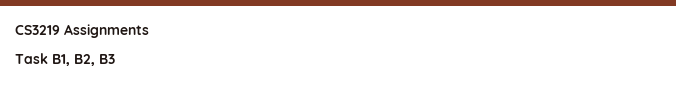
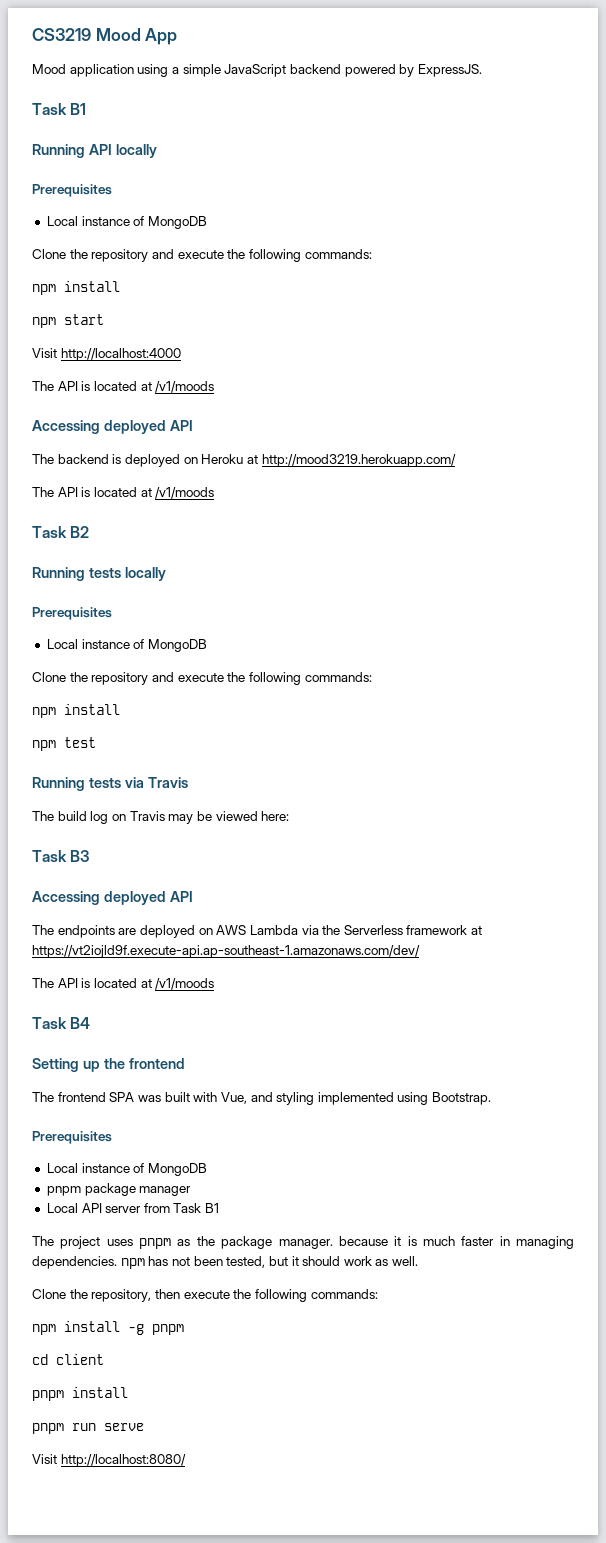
[64,24,149,38] [15,53,115,66] Assignments // Task B1, B2, B3 -> [95,28,178,45] [32,64,482,77] [32,103,87,115] [32,144,157,158] [32,184,112,197] [46,216,207,229] [32,249,372,262] [32,281,120,295] [32,314,104,328] [32,348,181,361] [32,381,215,393] [32,420,193,434] [32,454,456,467] [32,487,215,499] [32,526,90,538] [32,567,166,581] [32,607,112,620] [46,639,207,652] [32,672,372,685] [32,704,120,718] [32,737,96,751] [32,777,188,791] [32,811,290,824] [32,850,91,862] [32,891,193,905] [32,925,483,938] [32,945,420,958] [32,978,215,990] [32,1017,91,1029] [32,1058,185,1072] [32,1092,492,1105] [32,1131,112,1144] [46,1163,207,1176] [46,1183,192,1196] [46,1203,220,1213] [32,1236,574,1249] [32,1256,419,1269] [32,1289,378,1302] [32,1321,184,1335] [32,1354,104,1365] [32,1387,128,1401] [32,1423,144,1434] [32,1454,186,1467] Mood App // Mood application using a simple JavaScript backend powered by ExpressJS. // Task B1 // Running API locally // Prerequisites // Local instance of MongoDB // Clone the repository and execute the following commands: // npm install // npm start // Visit http://localhost:4000 // The API is located at /v1/moods // Accessing deployed API // The backend is deployed on Heroku at http://mood3219.herokuapp.com/ // The API is located at /v1/moods // Task B2 // Running tests locally // Prerequisites // Local instance of MongoDB // Clone the repository and execute the following commands: // npm install // npm test // Running tests via Travis // The build log on Travis may be viewed here: // Task B3 // Accessing deployed API // The endpoints are deployed on AWS Lambda via the Serverless framework at https://vt2iojld9f.execute-api.ap-southeast-1.amazonaws.com/dev/ // The API is located at /v1/moods // Task B4 // Setting up the frontend // The frontend SPA was built with Vue, and styling implemented using Bootstrap. // Prerequisites // Local instance of MongoDB // pnpm package manager // Local API server from Task B1 // The project uses pnpm as the package manager. because it is much faster in managing dependencies. npm has not been tested, but it should work as well. // Clone the repository, then execute the following commands: // npm install -g pnpm // cd client // pnpm install // pnpm run serve // Visit http://localhost:8080/

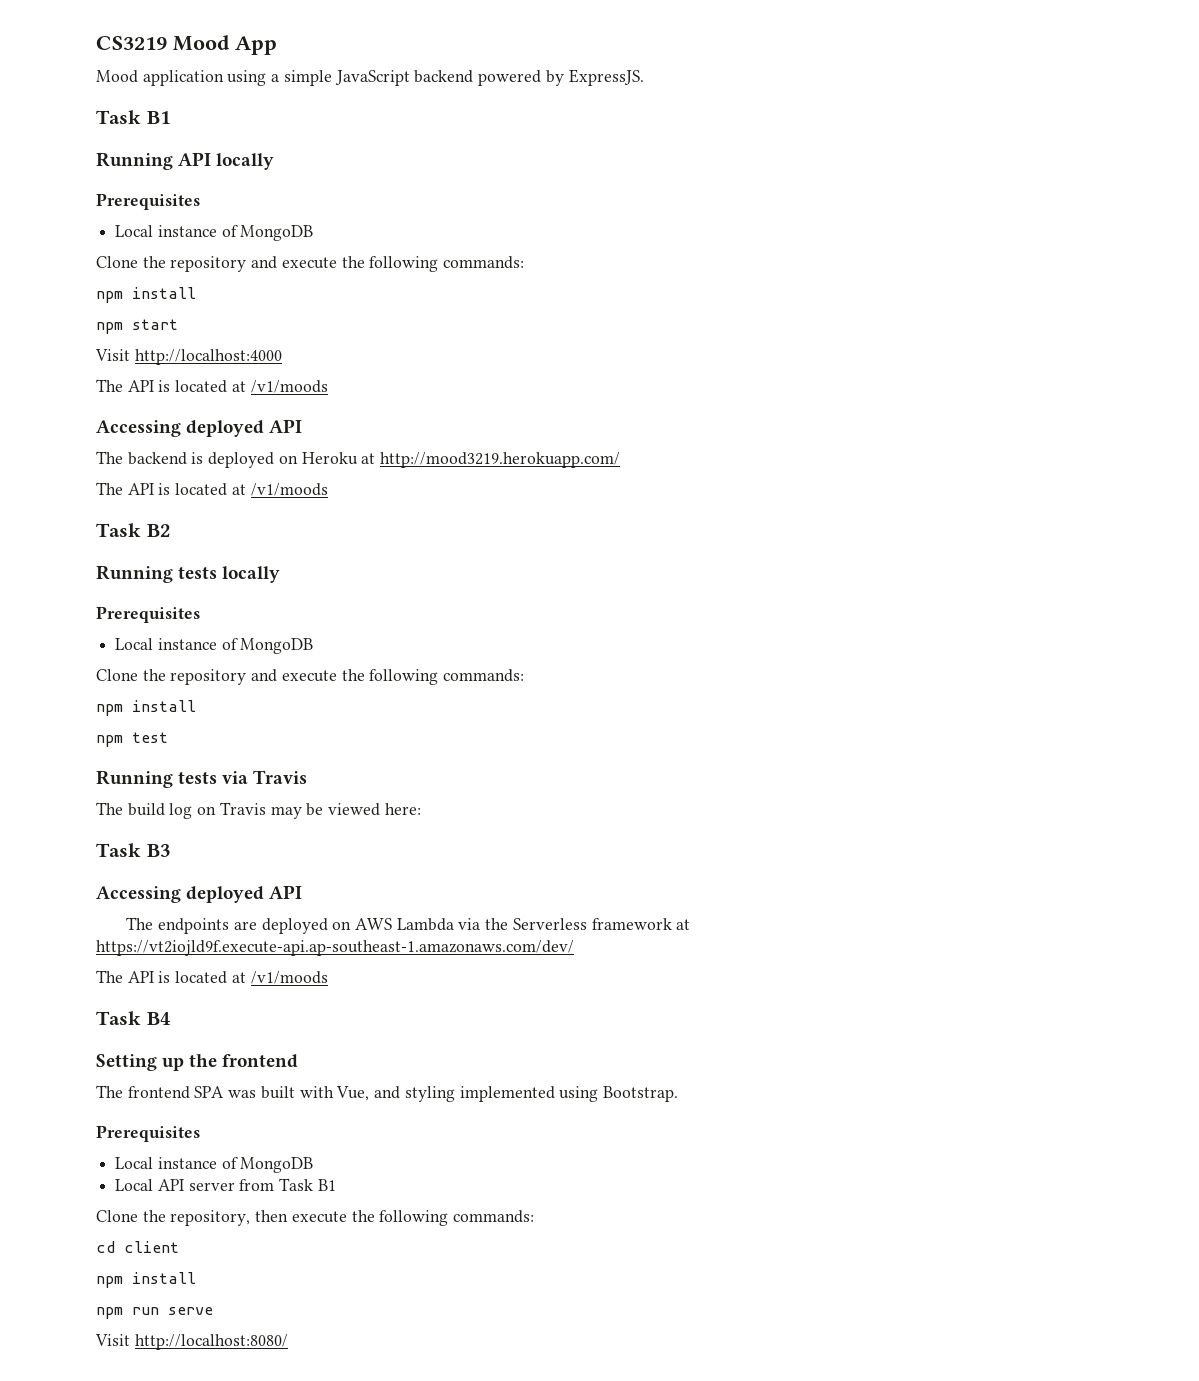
[46,1183,192,1196] // pnpm package manager -> (314, 1165) none
[32,1236,574,1249] [32,1256,419,1269] // The project uses pnpm as the package manager. because it is much faster in managing dependencies. npm has not been tested, but it should work as well. -> (336, 1185) none
[32,1321,184,1335] // npm install -g pnpm -> (535, 1216) none
[32,1387,128,1401] [32,1423,64,1434] pnpm install // pnpm -> [96,1272,196,1288] [96,1307,123,1319] npm install // npm

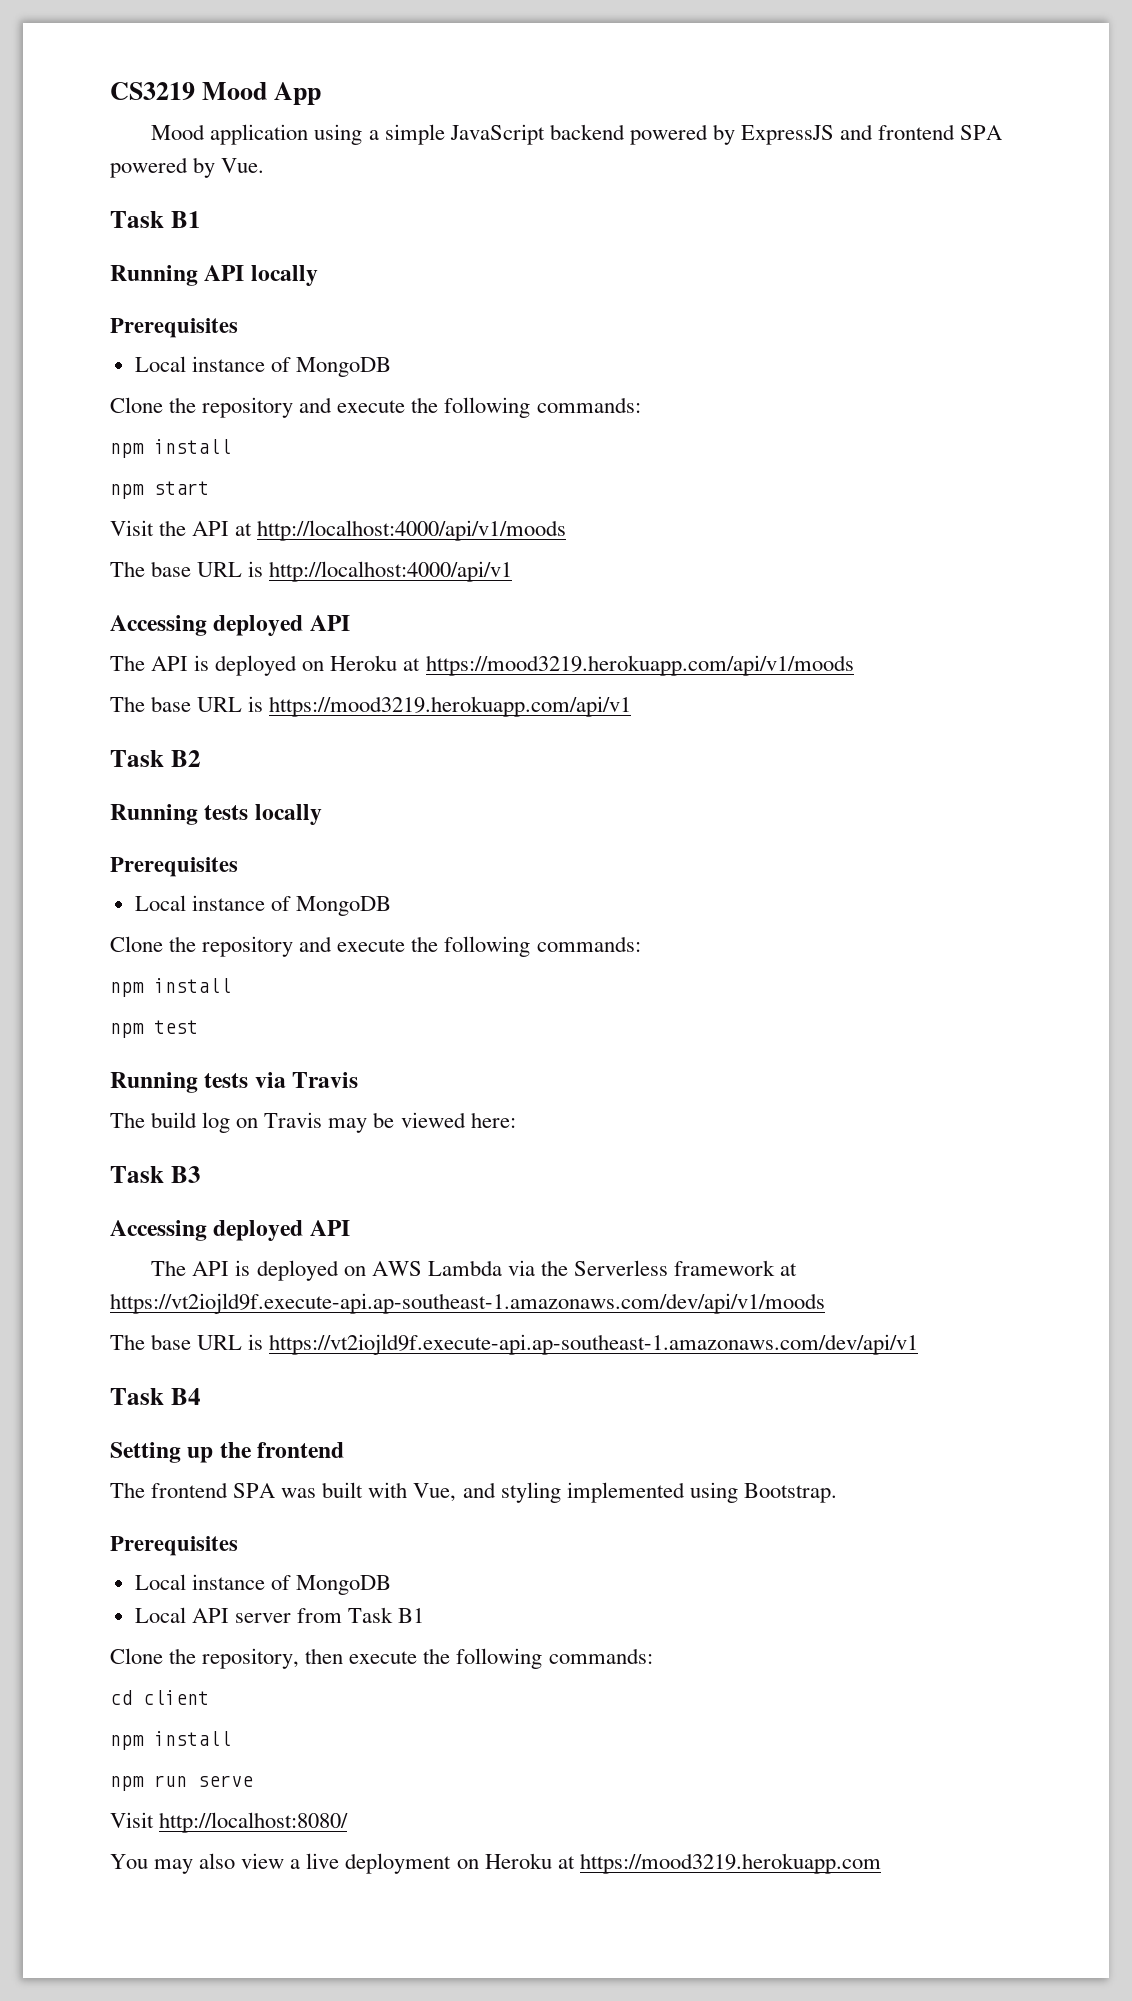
[568,69,644,86] ExpressJS. -> [740,124,1003,145] [110,157,265,178] ExpressJS and frontend SPA powered by Vue.
[134,349,282,365] [96,379,328,393] [96,419,303,437] [96,451,187,465] http://localhost:4000 // The API is located at /v1/moods // Accessing deployed API // The backend -> [159,520,567,541] [110,561,513,582] [110,615,350,636] [110,655,189,671] the API at http://localhost:4000/api/v1/moods // The base URL is http://localhost:4000/api/v1 // Accessing deployed API // The API
[380,452,621,468] [96,482,328,496] http://mood3219.herokuapp.com/ // The API is located at /v1/moods -> [425,655,854,676] [110,696,632,717] https://mood3219.herokuapp.com/api/v1/moods // The base URL is https://mood3219.herokuapp.com/api/v1
[158,918,257,934] endpoints are -> [192,1260,251,1276] API is
[96,940,574,956] [96,970,328,984] https://vt2iojld9f.execute-api.ap-southeast-1.amazonaws.com/dev/ // The API is located at /v1/moods -> [110,1293,825,1314] [110,1334,919,1355] https://vt2iojld9f.execute-api.ap-southeast-1.amazonaws.com/dev/api/v1/moods // The base URL is https://vt2iojld9f.execute-api.ap-southeast-1.amazonaws.com/dev/api/v1
(288, 1342) none -> [110,1853,881,1874] // You may also view a live deployment on Heroku at https://mood3219.herokuapp.com

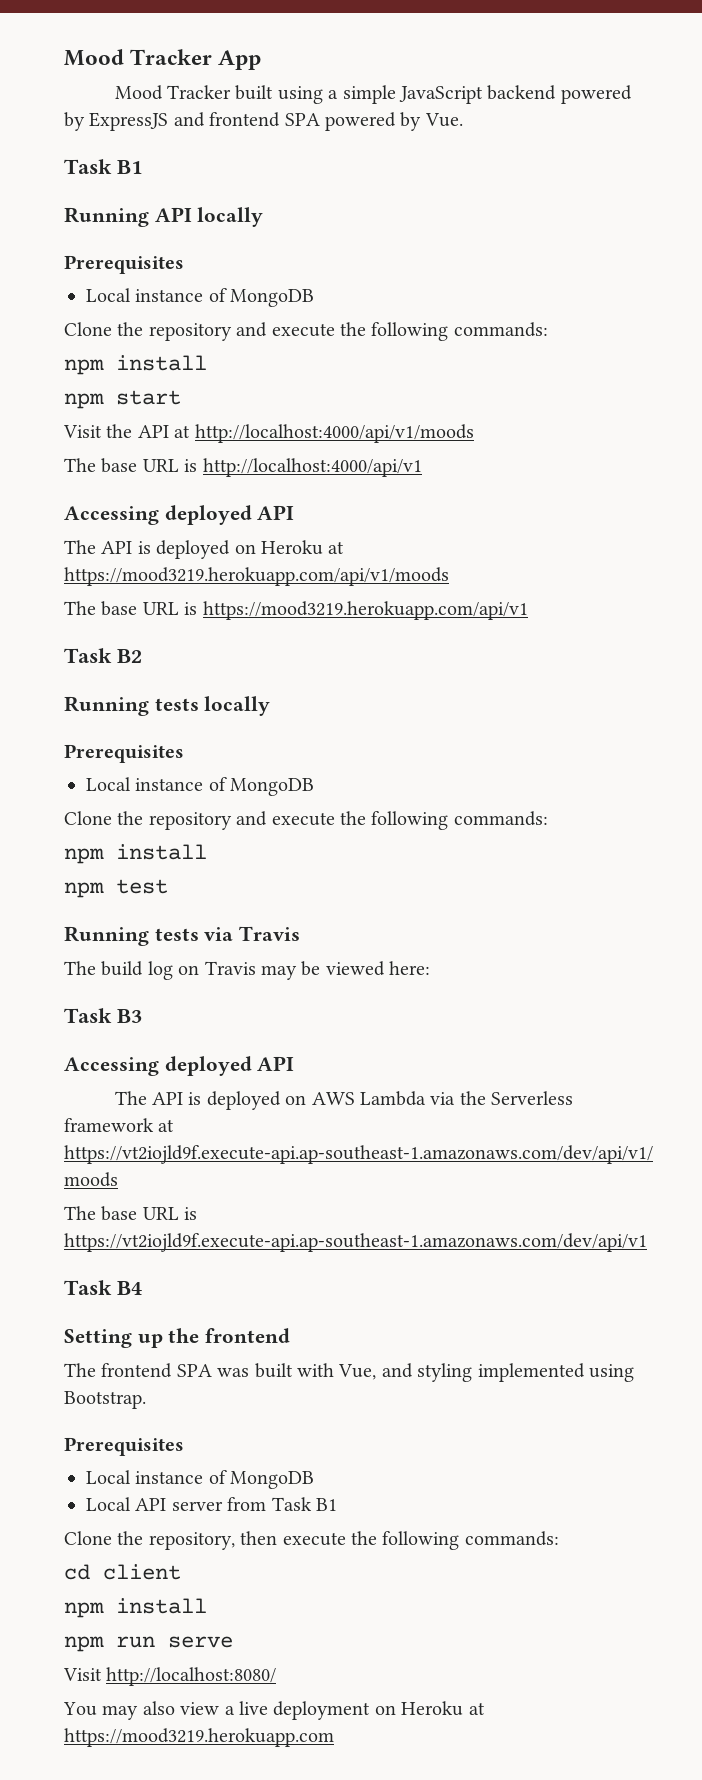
[110,82,268,100] CS3219 Mood -> [64,49,213,66] Mood Tracker
[210,124,309,145] application -> [166,85,274,100] Tracker built

